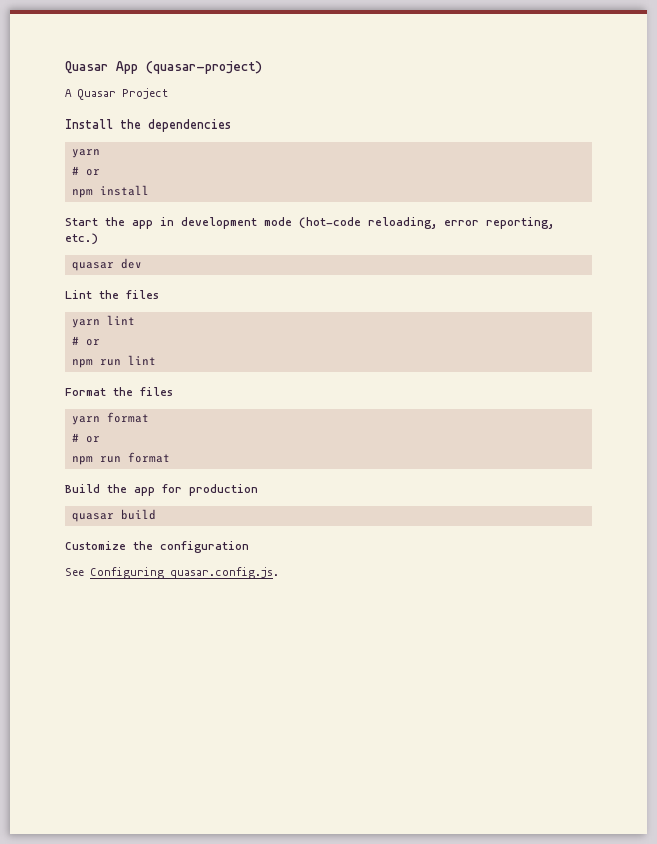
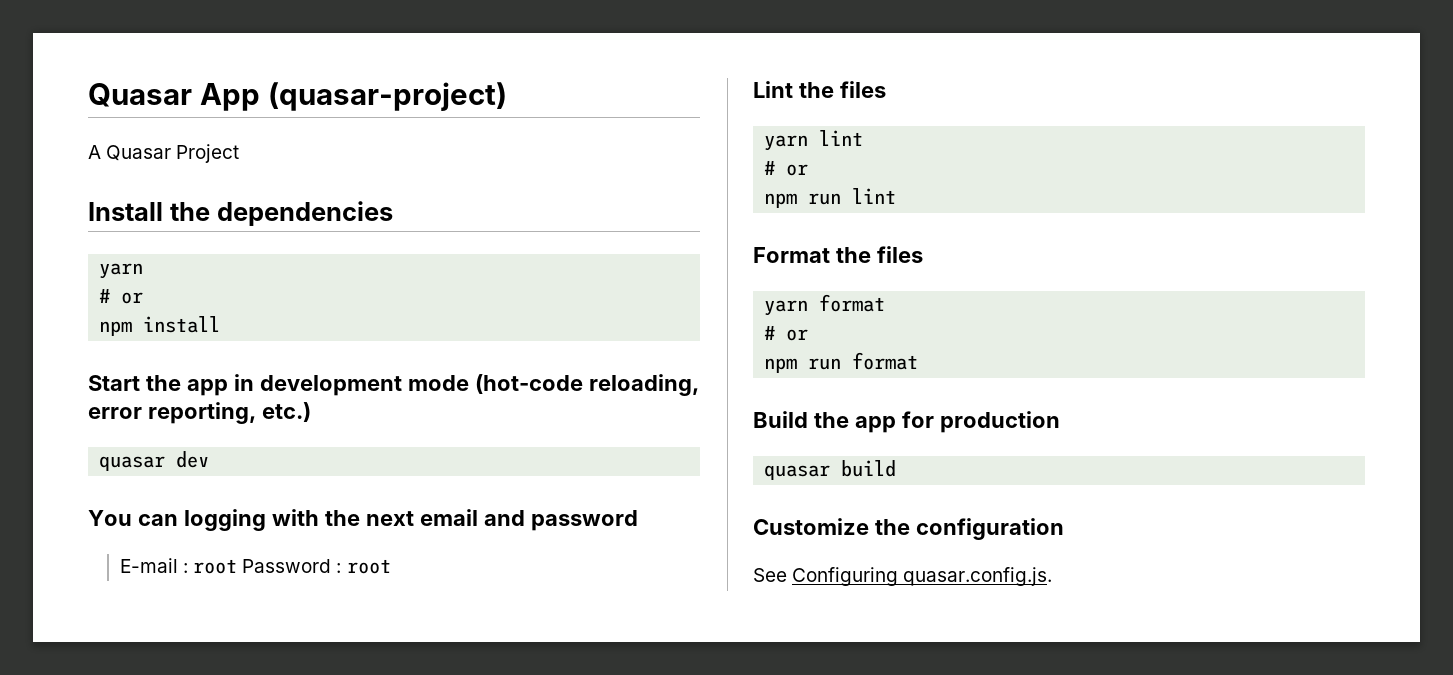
(142, 263) none -> [88,509,638,531] [119,558,391,574] // You can logging with the next email and password // E-mail : root Password : root

